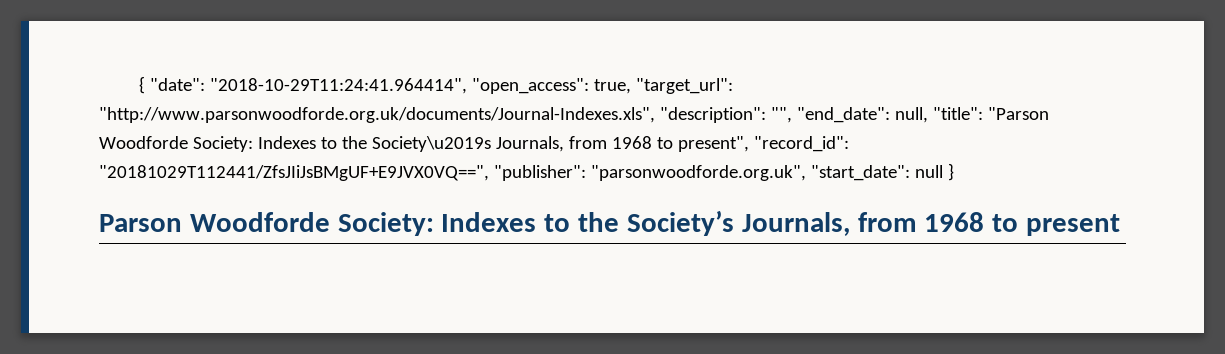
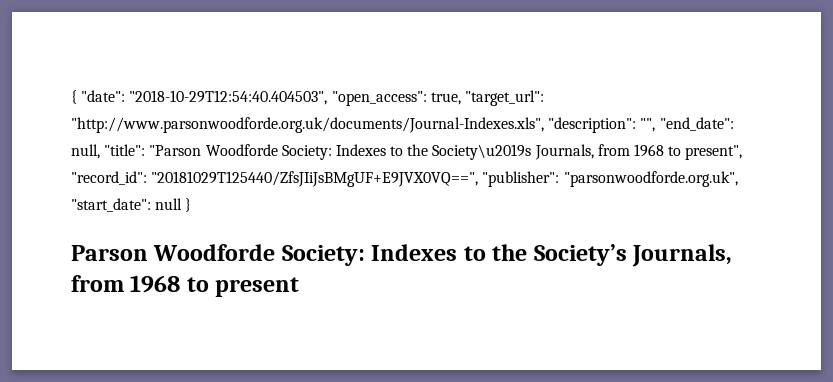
[209,78,467,94] "2018-10-29T11:24:41.964414", -> [129,90,328,105] "2018-10-29T12:54:40.404503",
[99,165,489,181] "20181029T112441/ZfsJIiJsBMgUF+E9JVX0VQ==", -> [151,171,479,187] "20181029T125440/ZfsJIiJsBMgUF+E9JVX0VQ==",

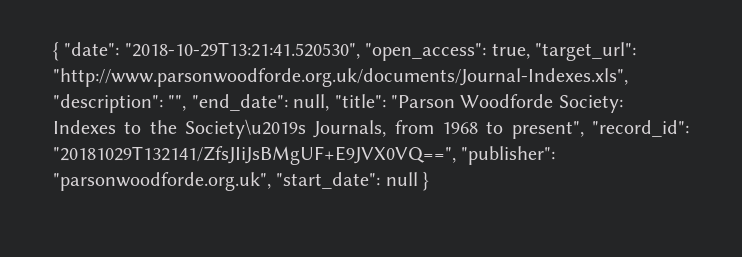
[129,90,328,105] "2018-10-29T12:54:40.404503", -> [124,42,360,59] "2018-10-29T13:21:41.520530",
[151,171,479,187] "20181029T125440/ZfsJIiJsBMgUF+E9JVX0VQ==", -> [53,146,456,165] "20181029T132141/ZfsJIiJsBMgUF+E9JVX0VQ==",
[71,244,733,267] [71,275,300,297] // Parson Woodforde Society: Indexes to the Society’s Journals, from 1968 to present -> (430, 181) none

